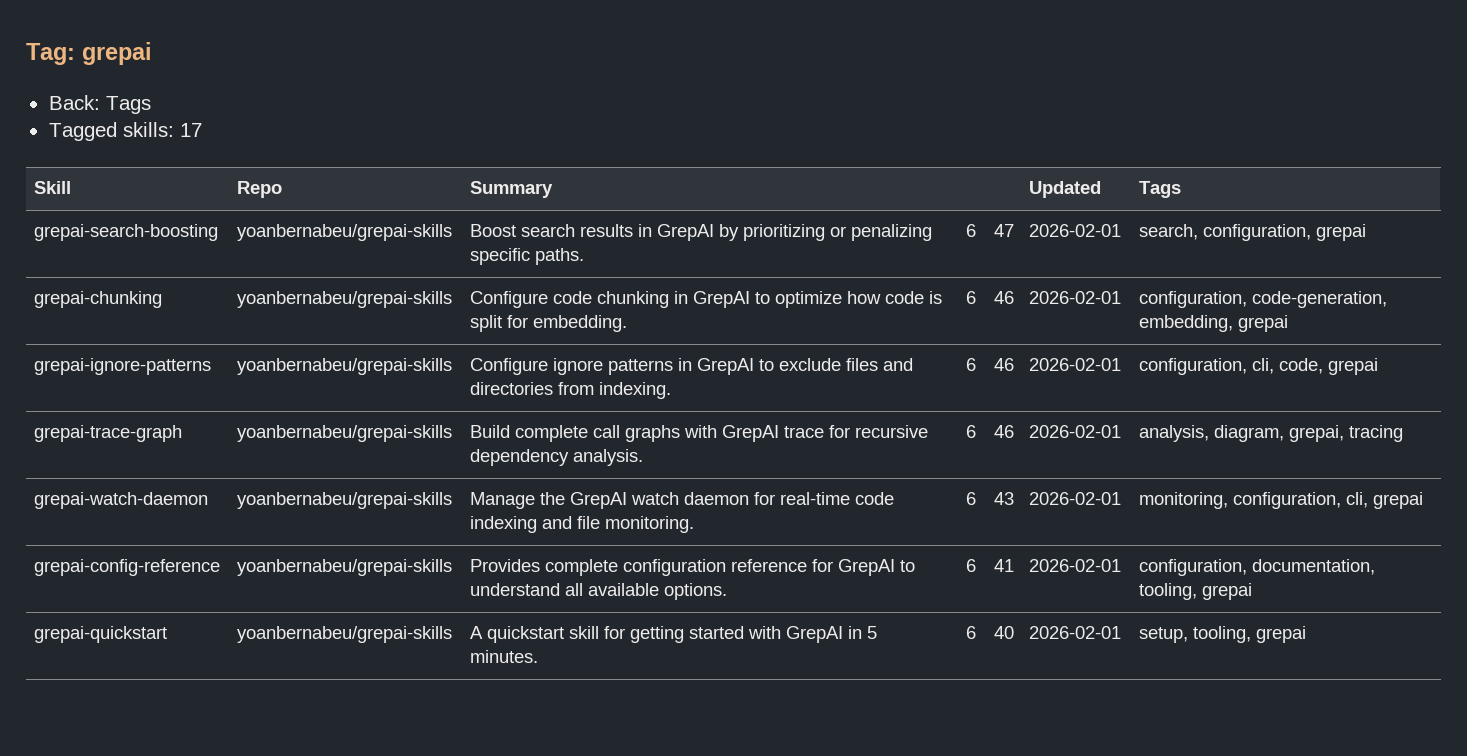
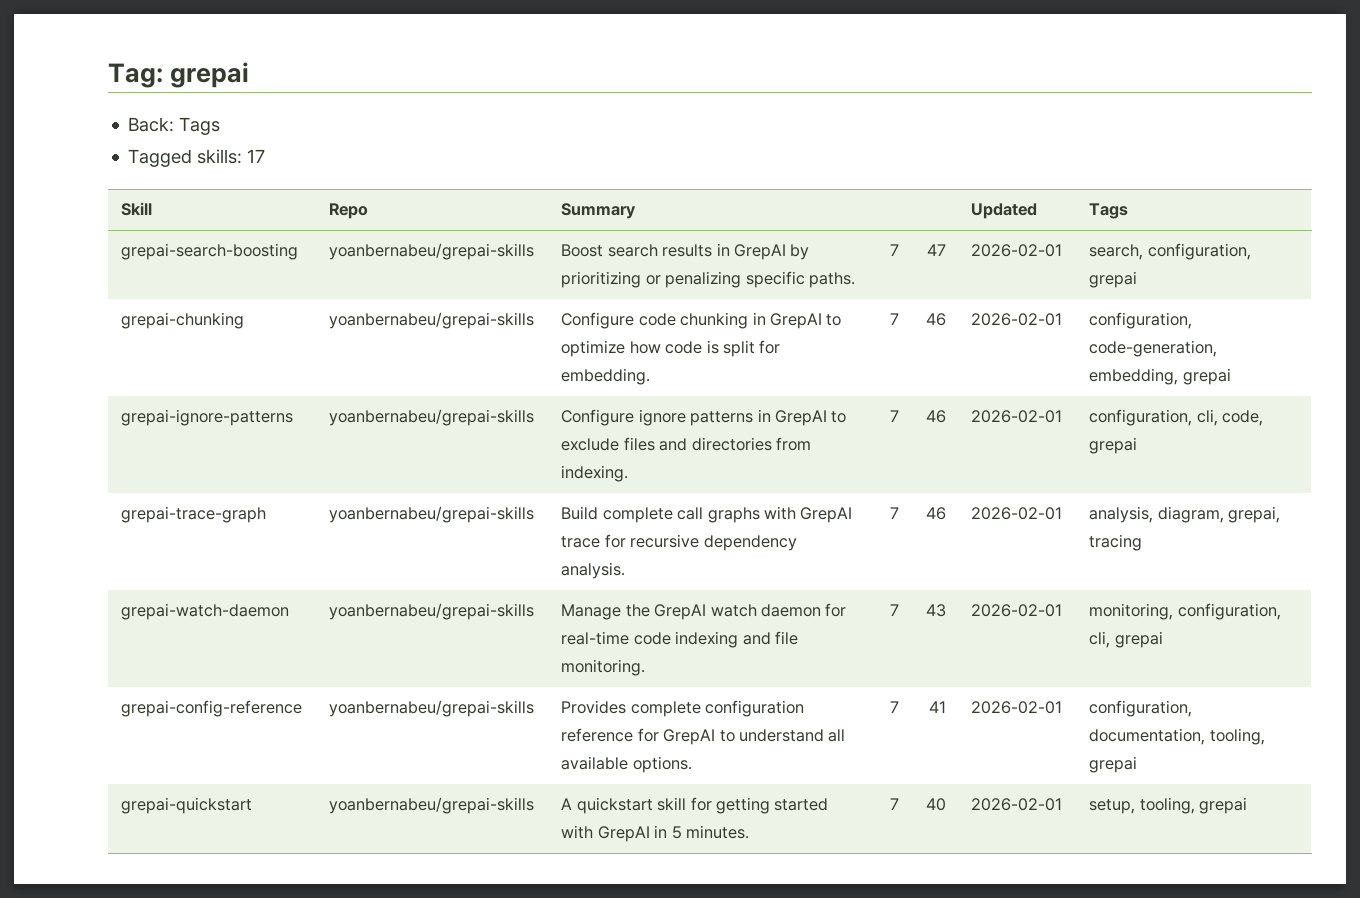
[965,224,976,237] 6 -> [889,244,899,256] 7
[965,291,976,304] 6 -> [889,313,899,325] 7
[965,358,976,371] 6 -> [889,410,899,422] 7
[965,425,976,438] 6 -> [889,507,899,519] 7
[965,492,976,505] 6 -> [889,604,899,616] 7
[965,559,976,572] 6 -> [889,701,899,713] 7
[965,626,976,639] 6 -> [889,798,899,810] 7

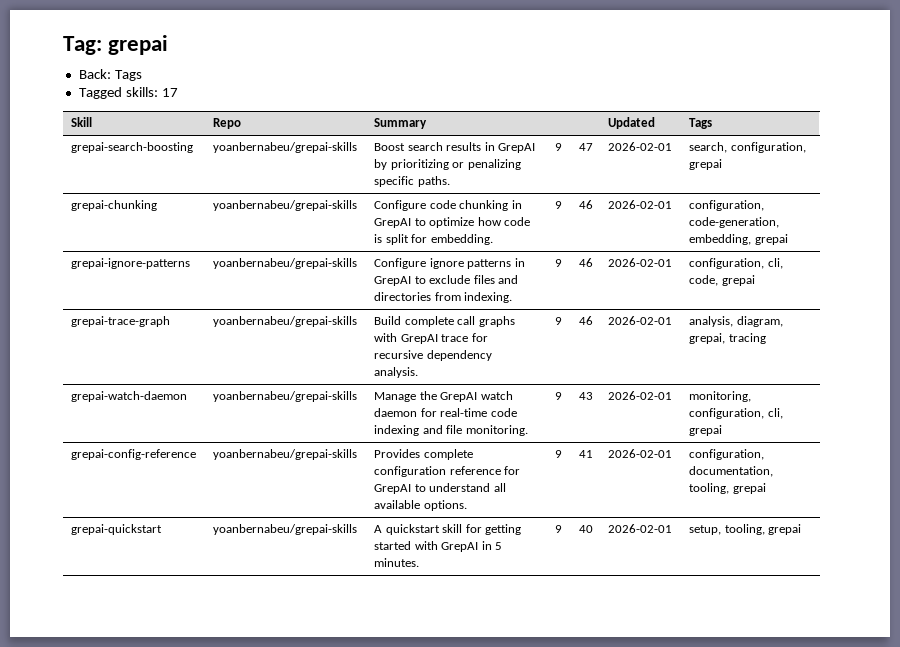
[889,244,899,256] 7 -> [554,143,562,151] 9
[889,313,899,325] 7 -> [554,201,562,209] 9
[889,410,899,422] 7 -> [554,259,562,267] 9
[889,507,899,519] 7 -> [554,317,562,325] 9
[889,604,899,616] 7 -> [554,392,562,400] 9
[889,701,899,713] 7 -> [554,450,562,458] 9
[889,798,899,810] 7 -> [554,525,562,533] 9

